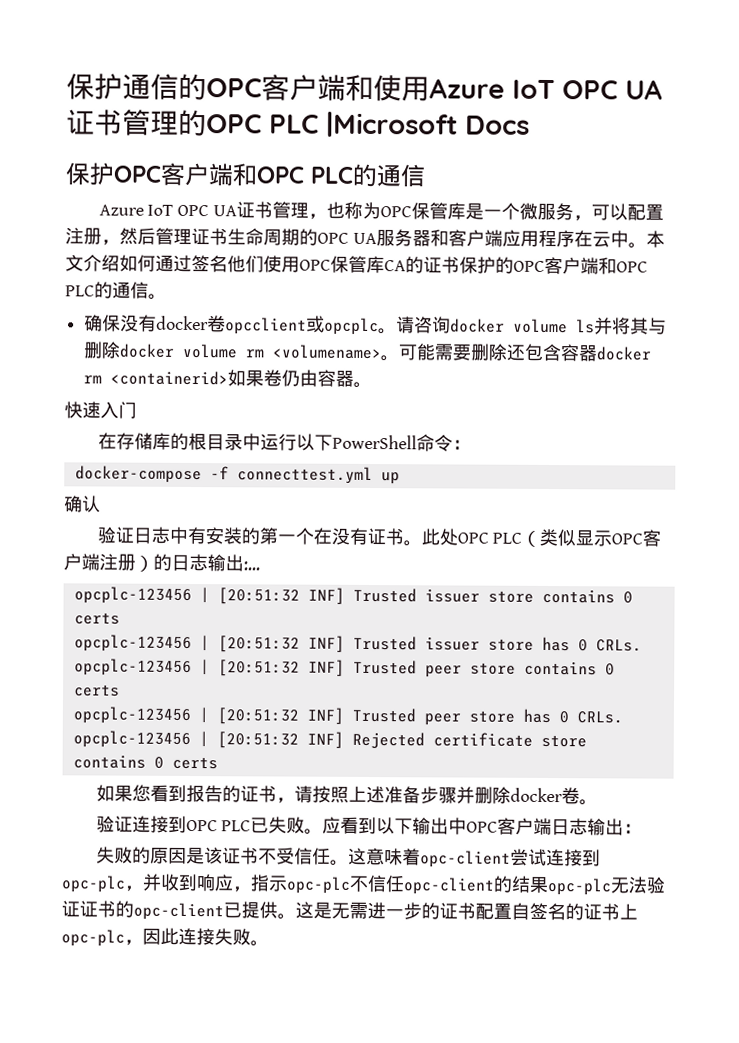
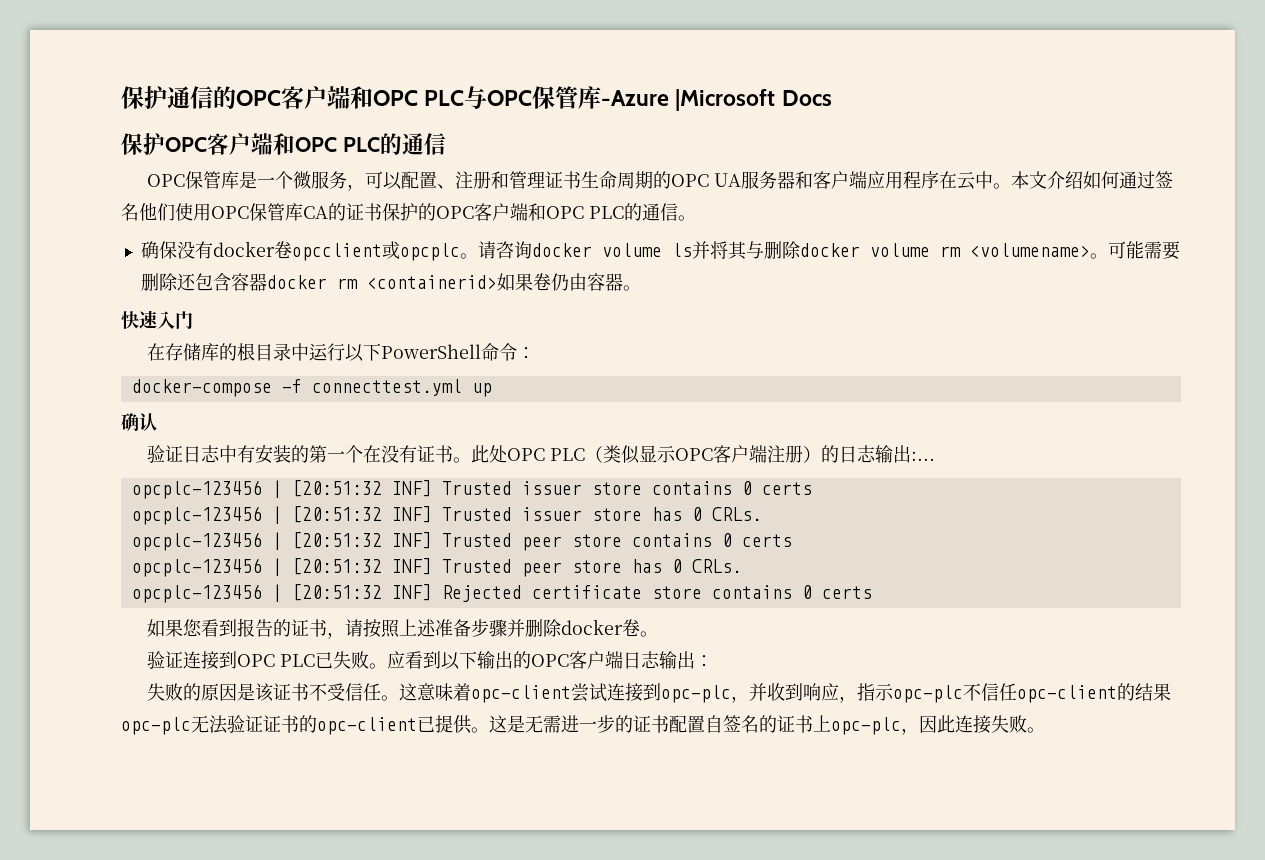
[373,75,663,102] [66,109,319,137] 使用Azure IoT OPC UA证书管理的OPC PLC -> [373,86,670,109] OPC PLC与OPC保管库-Azure
[98,201,381,220] Azure IoT OPC UA证书管理，也称为 -> (446, 144) none
[65,227,156,246] 注册，然后 -> [436,171,509,189] 、注册和
[448,817,468,835] 中 -> [512,651,531,669] 的

